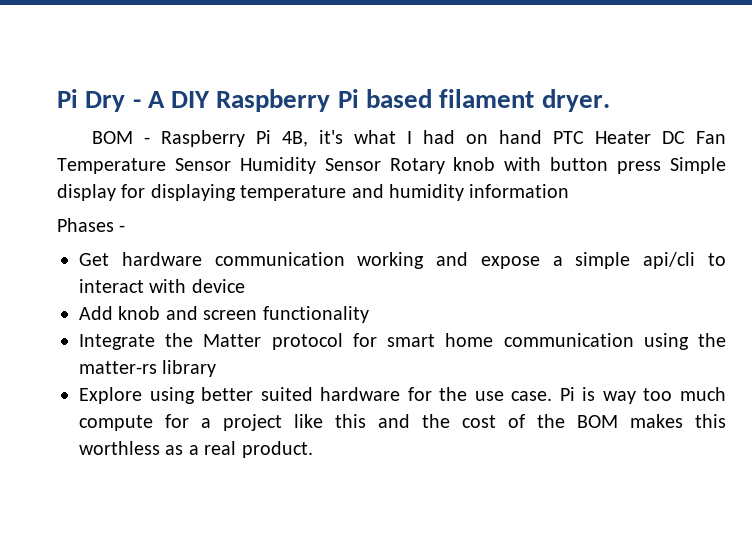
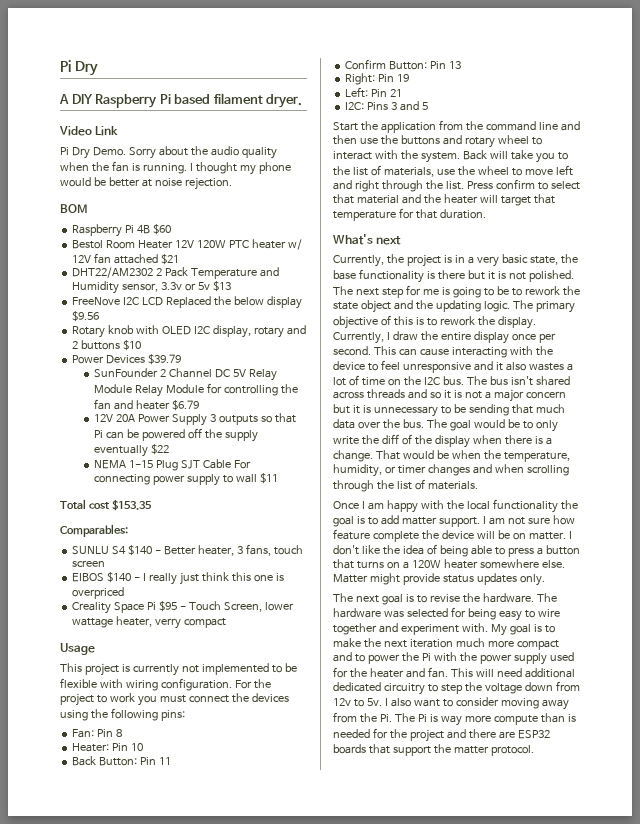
[57,89,141,112] Pi Dry - -> [60,60,98,76] Pi Dry //
[91,130,726,147] [57,157,727,174] [57,184,570,201] [57,218,126,232] [79,252,727,269] [79,279,245,293] [79,306,369,323] [79,333,726,350] [79,360,217,377] [79,387,727,404] [79,414,726,431] [79,441,313,458] // BOM - Raspberry Pi 4B, it's what I had on hand PTC Heater DC Fan Temperature Sensor Humidity Sensor Rotary knob with button press Simple display for displaying temperature and humidity information // Phases - // Get hardware communication working and expose a simple api/cli to interact with device // Add knob and screen functionality // Integrate the Matter protocol for smart home communication using the matter-rs library // Explore using better suited hardware for the use case. Pi is way too much compute for a project like this and the cost of the BOM makes this worthless as a real product. -> [59,126,119,136] [60,146,277,159] [60,161,291,175] [60,177,232,190] [60,204,88,213] [72,224,172,237] [72,239,302,250] [72,253,180,265] [72,267,279,279] [72,281,231,294] [72,296,302,309] [72,311,100,322] [72,325,306,338] [72,340,142,351] [72,354,182,365] [93,368,277,381] [93,383,298,397] [93,399,199,411] [93,413,296,426] [93,428,258,442] [93,444,169,457] [93,459,251,471] [93,473,278,486] [60,499,152,511] [60,524,128,537] [72,544,303,556] [72,560,106,567] [72,572,284,585] [72,587,125,599] [72,601,294,614] [72,616,227,629] [60,643,95,655] [60,663,297,676] [60,678,271,691] [60,693,289,706] [60,708,185,721] [72,729,123,738] [72,743,144,752] [72,756,172,766] [345,59,462,70] [345,73,410,85] [345,87,403,98] [345,101,428,111] [333,120,580,133] [333,135,542,148] [333,150,568,163] [333,165,573,177] [333,179,580,192] [333,194,555,206] [333,208,486,221] [333,234,402,245] [333,254,578,267] [333,269,574,283] [333,285,580,298] [333,300,575,313] [333,315,536,329] [333,331,556,344] [333,346,553,358] [333,360,573,373] [333,375,570,386] [333,389,566,402] [333,404,565,417] [333,419,558,432] [333,434,552,448] [333,450,570,462] [333,464,569,477] [333,479,478,492] [333,499,578,513] [333,515,575,527] [333,529,572,542] [333,544,580,557] [333,559,565,569] [333,573,545,586] [333,593,557,605] [333,607,560,621] [333,623,555,636] [333,638,559,650] [333,652,574,665] [333,667,575,678] [333,681,580,695] [333,697,569,710] [333,712,576,726] [333,728,550,742] [333,744,534,756] // Video Link // Pi Dry Demo. Sorry about the audio quality when the fan is running. I thought my phone would be better at noise rejection. // BOM // Raspberry Pi 4B $60 // Bestol Room Heater 12V 120W PTC heater w/ 12V fan attached $21 // DHT22/AM2302 2 Pack Temperature and Humidity sensor, 3.3v or 5v $13 // FreeNove I2C LCD Replaced the below display $9.56 // Rotary knob with OLED I2C display, rotary and 2 buttons $10 // Power Devices $39.79 // SunFounder 2 Channel DC 5V Relay Module Relay Module for controlling the fan and heater $6.79 // 12V 20A Power Supply 3 outputs so that Pi can be powered off the supply eventually $22 // NEMA 1-15 Plug SJT Cable For connecting power supply to wall $11 // Total cost $153.35 // Comparables: // SUNLU S4 $140 - Better heater, 3 fans, touch screen // EIBOS $140 - I really just think this one is overpriced // Creality Space Pi $95 - Touch Screen, lower wattage heater, verry compact // Usage // This project is currently not implemented to be flexible with wiring configuration. For the project to work you must connect the devices using the following pins: // Fan: Pin 8 // Heater: Pin 10 // Back Button: Pin 11 // Confirm Button: Pin 13 // Right: Pin 19 // Left: Pin 21 // I2C: Pins 3 and 5 // Start the application from the command line and then use the buttons and rotary wheel to interact with the system. Back will take you to the list of materials, use the wheel to move left and right through the list. Press confirm to select that material and the heater will target that temperature for that duration. // What's next // Currently, the project is in a very basic state, the base functionality is there but it is not polished. The next step for me is going to be to rework the state object and the updating logic. The primary objective of this is to rework the display. Currently, I draw the entire display once per second. This can cause interacting with the device to feel unresponsive and it also wastes a lot of time on the I2C bus. The bus isn't shared across threads and so it is not a major concern but it is unnecessary to be sending that much data over the bus. The goal would be to only write the diff of the display when there is a change. That would be when the temperature, humidity, or timer changes and when scrolling through the list of materials. // Once I am happy with the local functionality the goal is to add matter support. I am not sure how feature complete the device will be on matter. I don't like the idea of being able to press a button that turns on a 120W heater somewhere else. Matter might provide status updates only. // The next goal is to revise the hardware. The hardware was selected for being easy to wire together and experiment with. My goal is to make the next iteration much more compact and to power the Pi with the power supply used for the heater and fan. This will need additional dedicated circuitry to step the voltage down from 12v to 5v. I also want to consider moving away from the Pi. The Pi is way more compute than is needed for the project and there are ESP32 boards that support the matter protocol.

